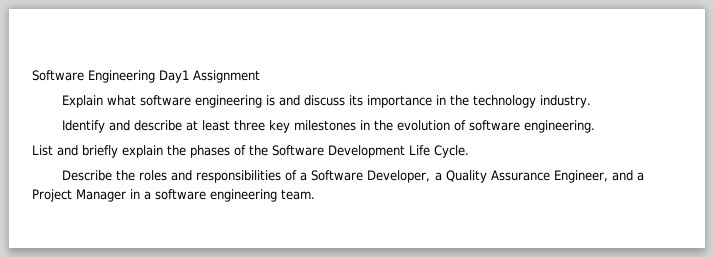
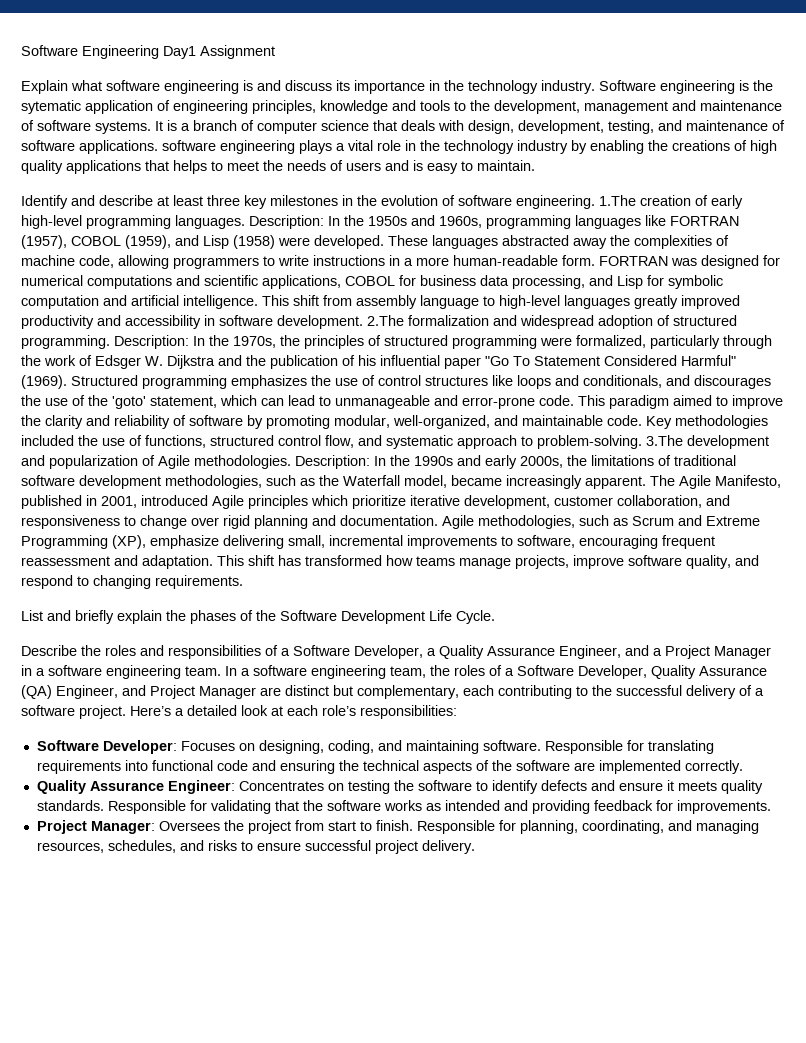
(591, 101) none -> [599,80,773,94] [21,100,782,114] [21,120,785,134] [21,140,777,154] [21,160,535,174] Software engineering is the sytematic application of engineering principles, knowledge and tools to the development, management and maintenance of software systems. It is a branch of computer science that deals with design, development, testing, and maintenance of software applications. software engineering plays a vital role in the technology industry by enabling the creations of high quality applications that helps to meet the needs of users and is easy to maintain.
(595, 126) none -> [599,195,743,209] [21,215,739,229] [21,235,729,249] [21,255,780,269] [21,275,723,289] [21,295,740,309] [21,315,737,329] [21,335,772,349] [21,355,736,369] [21,375,771,389] [21,395,783,409] [21,415,768,429] [21,435,769,449] [21,455,736,469] [21,475,781,489] [21,495,730,509] [21,515,760,529] [21,535,715,549] [21,555,759,569] [21,575,243,589] 1.The creation of early high-level programming languages. Description: In the 1950s and 1960s, programming languages like FORTRAN (1957), COBOL (1959), and Lisp (1958) were developed. These languages abstracted away the complexities of machine code, allowing programmers to write instructions in a more human-readable form. FORTRAN was designed for numerical computations and scientific applications, COBOL for business data processing, and Lisp for symbolic computation and artificial intelligence. This shift from assembly language to high-level languages greatly improved productivity and accessibility in software development. 2.The formalization and widespread adoption of structured programming. Description: In the 1970s, the principles of structured programming were formalized, particularly through the work of Edsger W. Dijkstra and the publication of his influential paper "Go To Statement Considered Harmful" (1969). Structured programming emphasizes the use of control structures like loops and conditionals, and discourages the use of the 'goto' statement, which can lead to unmanageable and error-prone code. This paradigm aimed to improve the clarity and reliability of software by promoting modular, well-organized, and maintainable code. Key methodologies included the use of functions, structured control flow, and systematic approach to problem-solving. 3.The development and popularization of Agile methodologies. Description: In the 1990s and early 2000s, the limitations of traditional software development methodologies, such as the Waterfall model, became increasingly apparent. The Agile Manifesto, published in 2001, introduced Agile principles which prioritize iterative development, customer collaboration, and responsiveness to change over rigid planning and documentation. Agile methodologies, such as Scrum and Extreme Programming (XP), emphasize delivering small, incremental improvements to software, encouraging frequent reassessment and adaptation. This shift has transformed how teams manage projects, improve software quality, and respond to changing requirements.
(315, 194) none -> [225,665,767,679] [21,685,764,699] [21,705,457,719] [36,740,714,754] [36,760,743,774] [36,780,763,794] [36,800,771,814] [36,820,759,834] [36,840,475,854] In a software engineering team, the roles of a Software Developer, Quality Assurance (QA) Engineer, and Project Manager are distinct but complementary, each contributing to the successful delivery of a software project. Here’s a detailed look at each role’s responsibilities: // Software Developer: Focuses on designing, coding, and maintaining software. Responsible for translating requirements into functional code and ensuring the technical aspects of the software are implemented correctly. // Quality Assurance Engineer: Concentrates on testing the software to identify defects and ensure it meets quality standards. Responsible for validating that the software works as intended and providing feedback for improvements. // Project Manager: Oversees the project from start to finish. Responsible for planning, coordinating, and managing resources, schedules, and risks to ensure successful project delivery.

